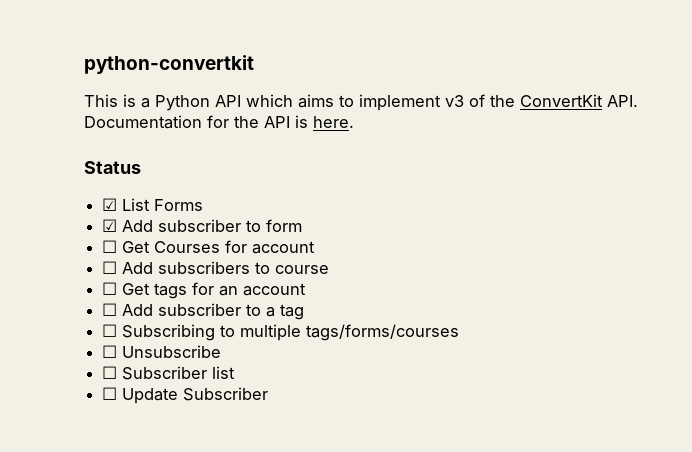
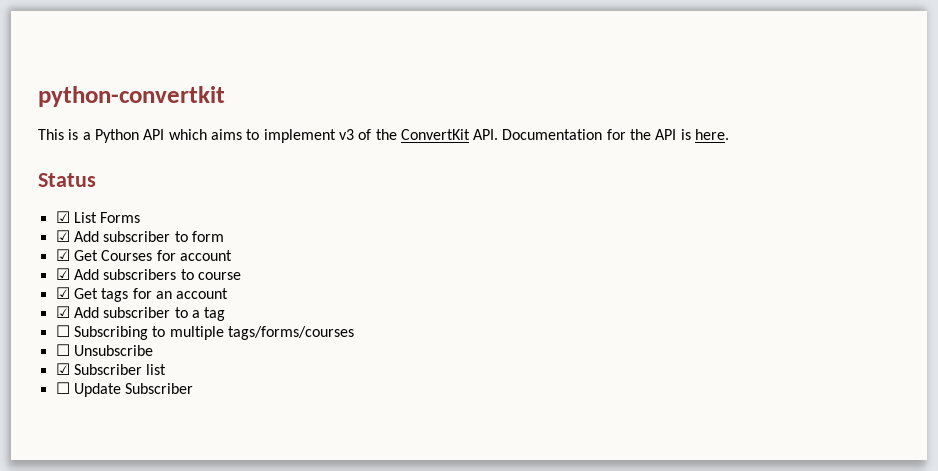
[102,240,118,253] ☐ -> [55,249,70,261] ☑
[102,261,118,274] ☐ -> [55,268,70,280] ☑
[102,282,118,295] ☐ -> [55,287,70,299] ☑
[102,303,118,316] ☐ -> [55,306,70,318] ☑
[102,366,118,379] ☐ -> [55,363,70,375] ☑

